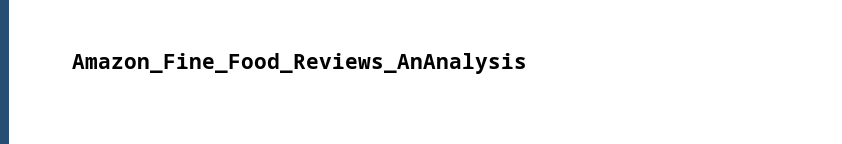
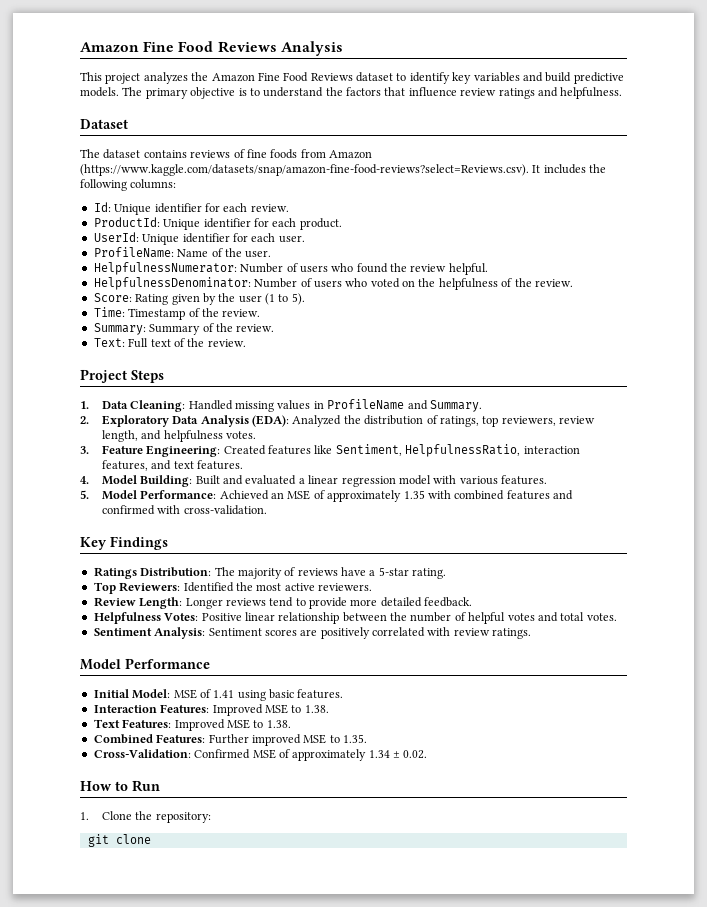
[72,53,527,74] Amazon_Fine_Food_Reviews_AnAnalysis -> [80,41,343,56] [80,72,624,84] [80,87,623,99] [80,119,128,129] [80,149,372,159] [80,164,607,176] [80,179,177,191] [93,202,289,215] [93,217,342,230] [93,232,305,245] [93,247,272,258] [93,262,488,275] [93,277,573,290] [93,293,305,305] [93,307,261,320] [93,323,275,335] [93,338,246,348] [80,369,164,383] [80,399,482,412] [80,415,596,427] [101,430,257,442] [80,444,580,457] [101,460,244,471] [80,475,548,487] [80,490,574,502] [101,505,267,515] [80,536,168,550] [93,567,447,579] [93,582,372,594] [93,597,473,609] [93,612,617,624] [93,627,532,639] [80,658,210,670] [93,689,344,701] [93,704,329,716] [93,719,291,731] [93,734,367,746] [93,749,428,761] [80,780,160,792] [80,811,211,823] [87,834,151,847] Amazon Fine Food Reviews Analysis // This project analyzes the Amazon Fine Food Reviews dataset to identify key variables and build predictive models. The primary objective is to understand the factors that influence review ratings and helpfulness. // Dataset // The dataset contains reviews of fine foods from Amazon (https://www.kaggle.com/datasets/snap/amazon-fine-food-reviews?select=Reviews.csv). It includes the following columns: // Id: Unique identifier for each review. // ProductId: Unique identifier for each product. // UserId: Unique identifier for each user. // ProfileName: Name of the user. // HelpfulnessNumerator: Number of users who found the review helpful. // HelpfulnessDenominator: Number of users who voted on the helpfulness of the review. // Score: Rating given by the user (1 to 5). // Time: Timestamp of the review. // Summary: Summary of the review. // Text: Full text of the review. // Project Steps // 1. Data Cleaning: Handled missing values in ProfileName and Summary. // 2. Exploratory Data Analysis (EDA): Analyzed the distribution of ratings, top reviewers, review length, and helpfulness votes. // 3. Feature Engineering: Created features like Sentiment, HelpfulnessRatio, interaction features, and text features. // 4. Model Building: Built and evaluated a linear regression model with various features. // 5. Model Performance: Achieved an MSE of approximately 1.35 with combined features and confirmed with cross-validation. // Key Findings // Ratings Distribution: The majority of reviews have a 5-star rating. // Top Reviewers: Identified the most active reviewers. // Review Length: Longer reviews tend to provide more detailed feedback. // Helpfulness Votes: Positive linear relationship between the number of helpful votes and total votes. // Sentiment Analysis: Sentiment scores are positively correlated with review ratings. // Model Performance // Initial Model: MSE of 1.41 using basic features. // Interaction Features: Improved MSE to 1.38. // Text Features: Improved MSE to 1.38. // Combined Features: Further improved MSE to 1.35. // Cross-Validation: Confirmed MSE of approximately 1.34 ± 0.02. // How to Run // 1. Clone the repository: // git clone

